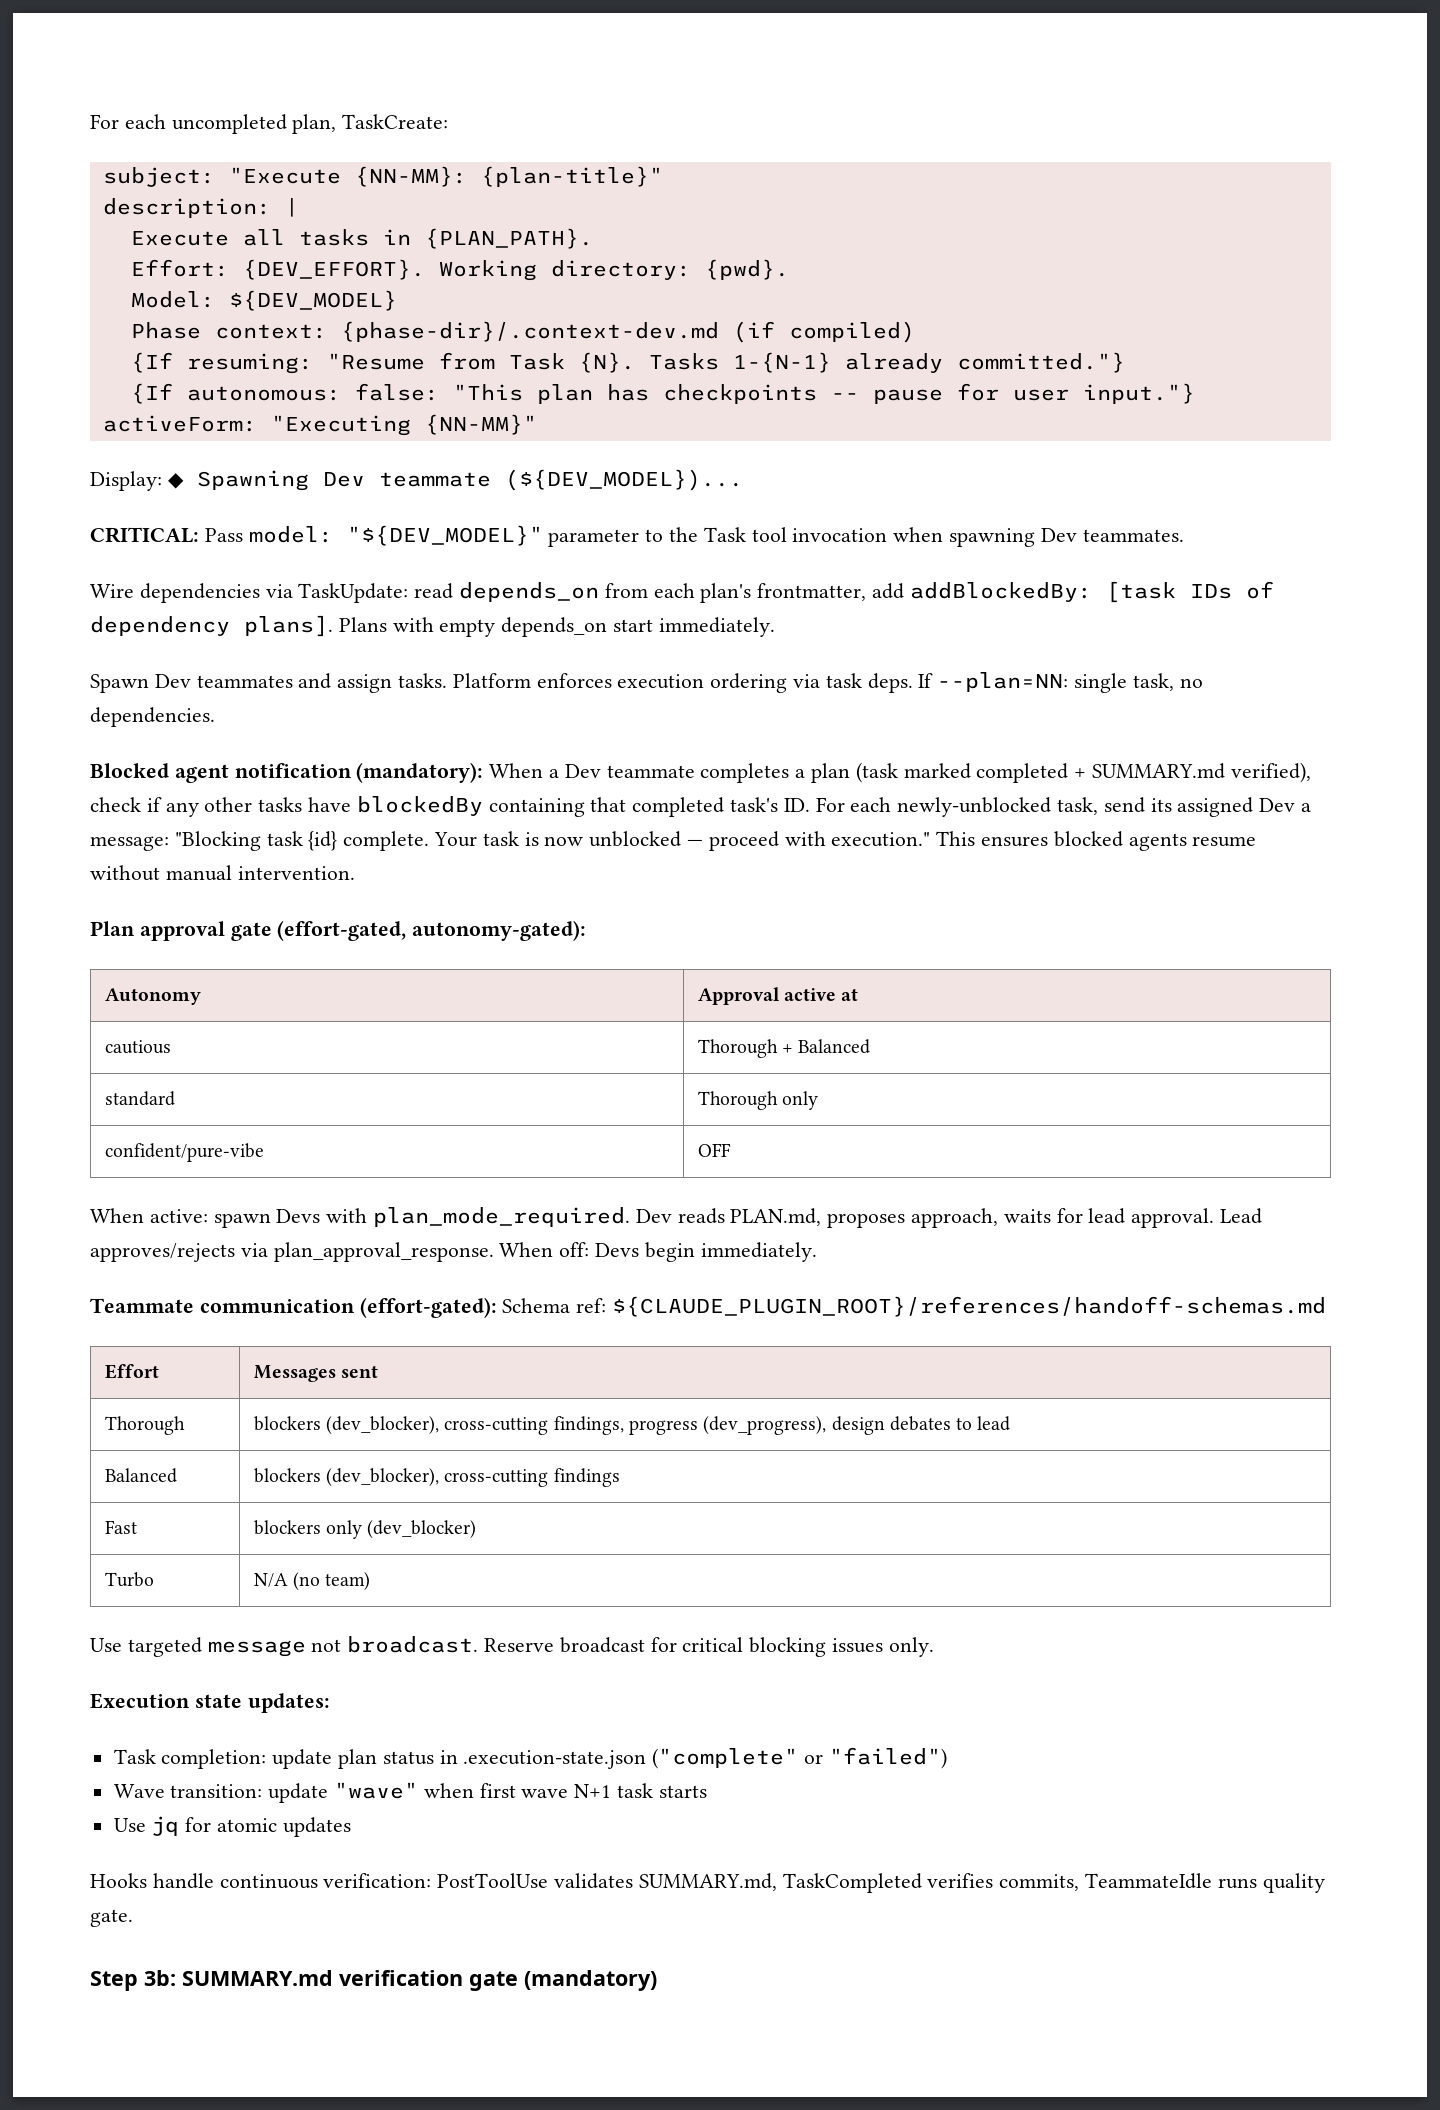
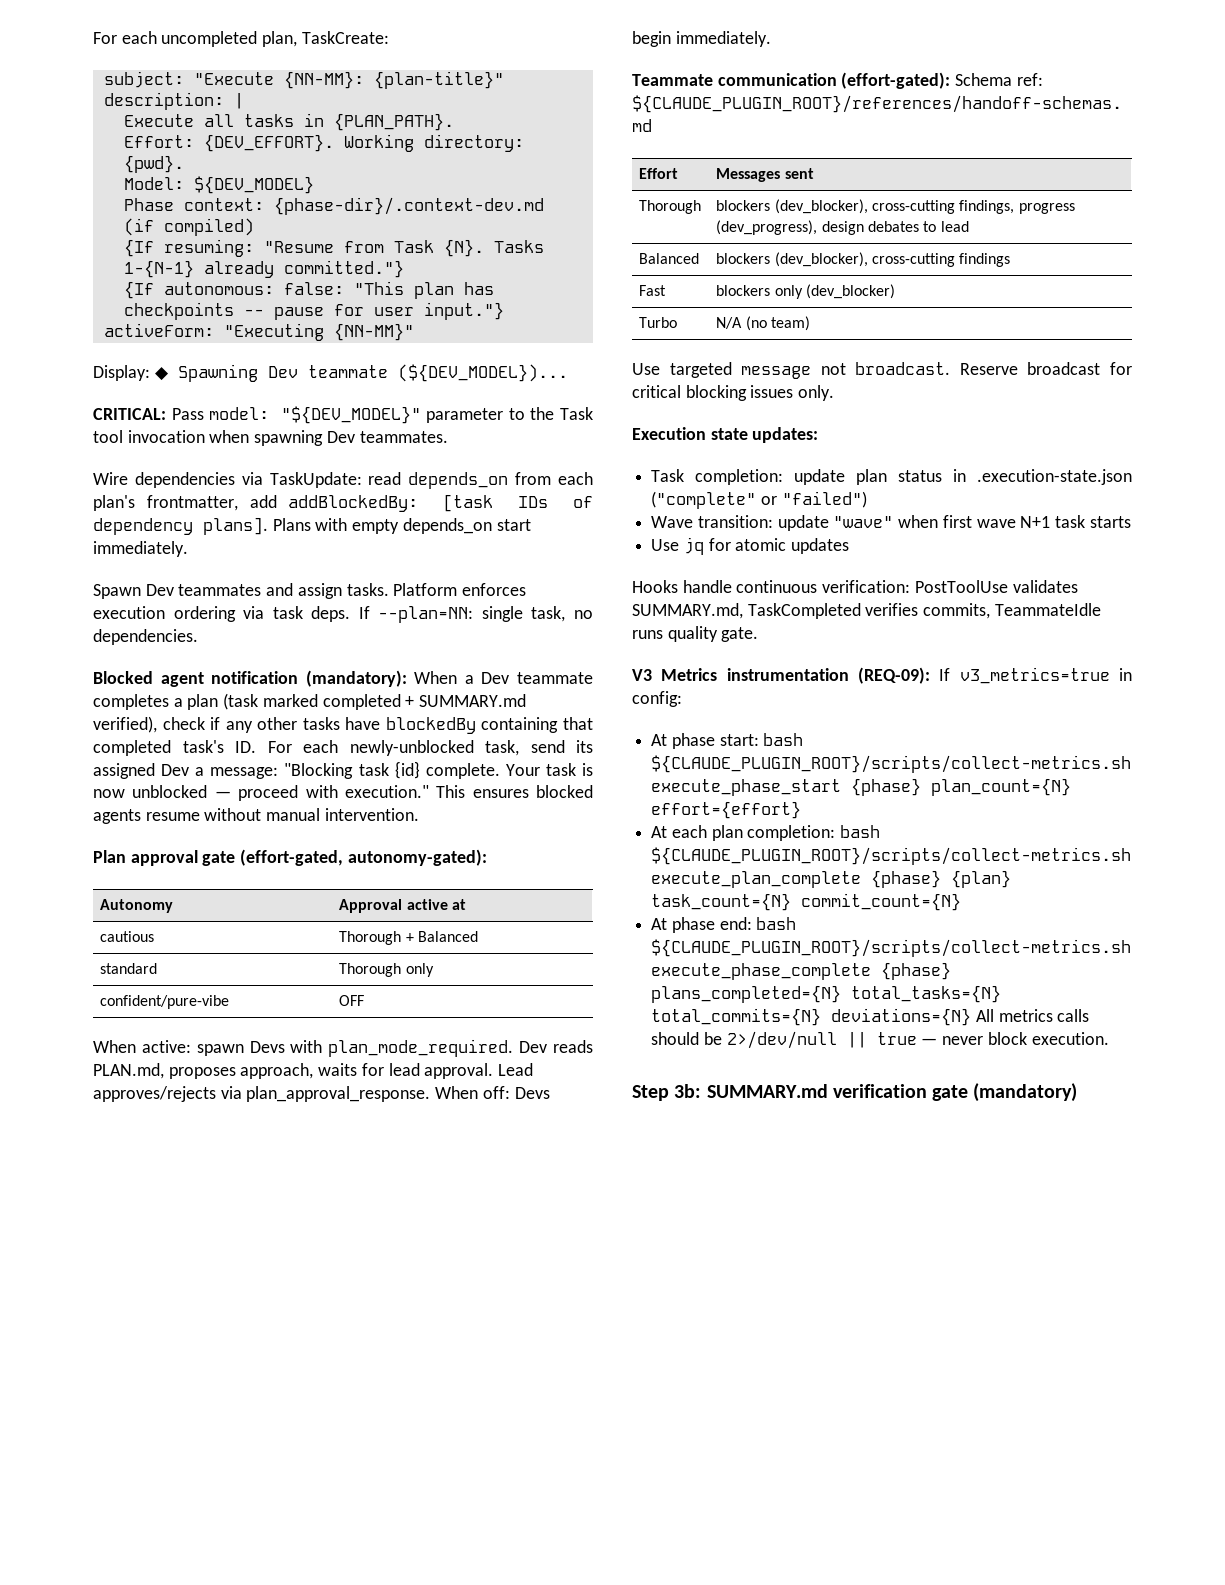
(133, 1918) none -> [632,667,1132,684] [632,691,682,707] [651,733,804,749] [651,755,1132,773] [651,778,1072,796] [651,801,802,819] [651,825,881,841] [651,847,1132,865] [651,870,1012,888] [651,893,962,911] [651,917,797,933] [651,939,1132,957] [651,962,952,980] [651,985,1002,1003] [651,1008,1090,1026] [651,1031,1109,1049] // V3 Metrics instrumentation (REQ-09): If v3_metrics=true in config: // At phase start: bash ${CLAUDE_PLUGIN_ROOT}/scripts/collect-metrics.sh execute_phase_start {phase} plan_count={N} effort={effort} // At each plan completion: bash ${CLAUDE_PLUGIN_ROOT}/scripts/collect-metrics.sh execute_plan_complete {phase} {plan} task_count={N} commit_count={N} // At phase end: bash ${CLAUDE_PLUGIN_ROOT}/scripts/collect-metrics.sh execute_phase_complete {phase} plans_completed={N} total_tasks={N} total_commits={N} deviations={N} All metrics calls should be 2>/dev/null || true — never block execution.

